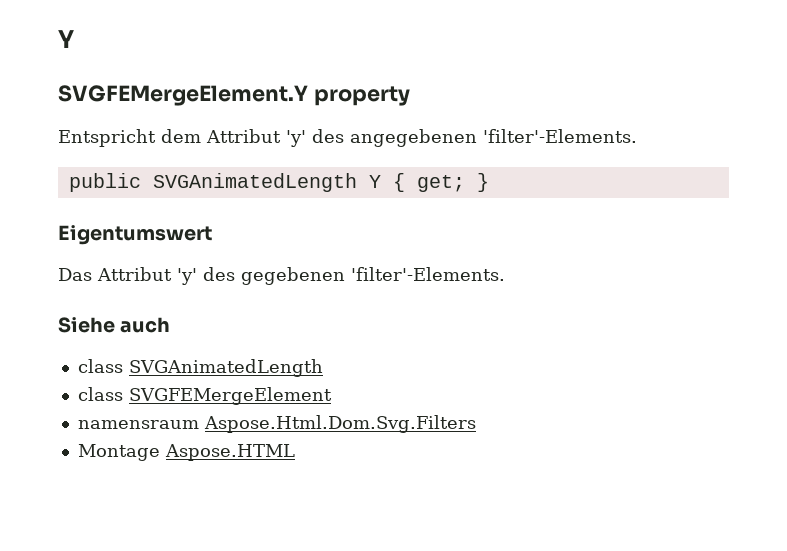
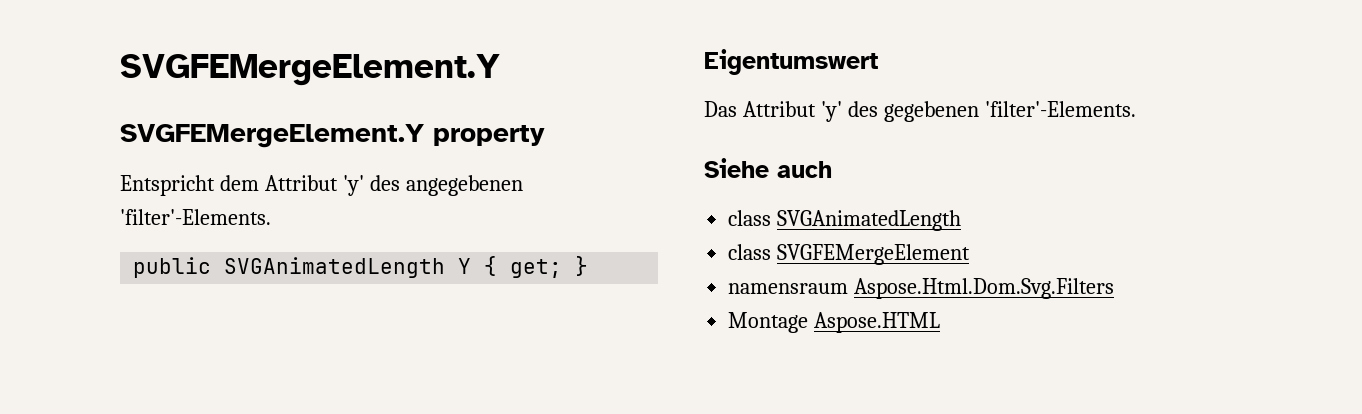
[58,30,74,48] Y -> [120,54,500,86] SVGFEMergeElement.Y

